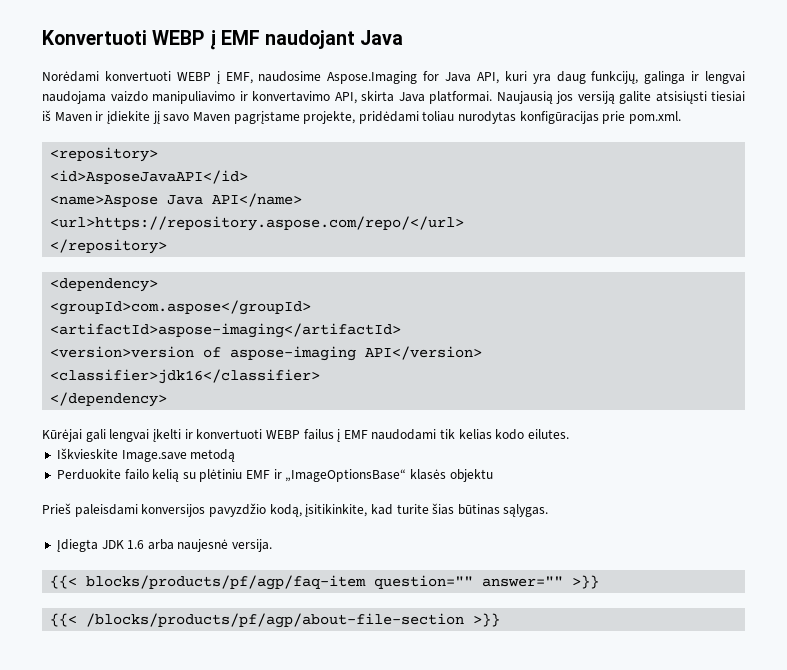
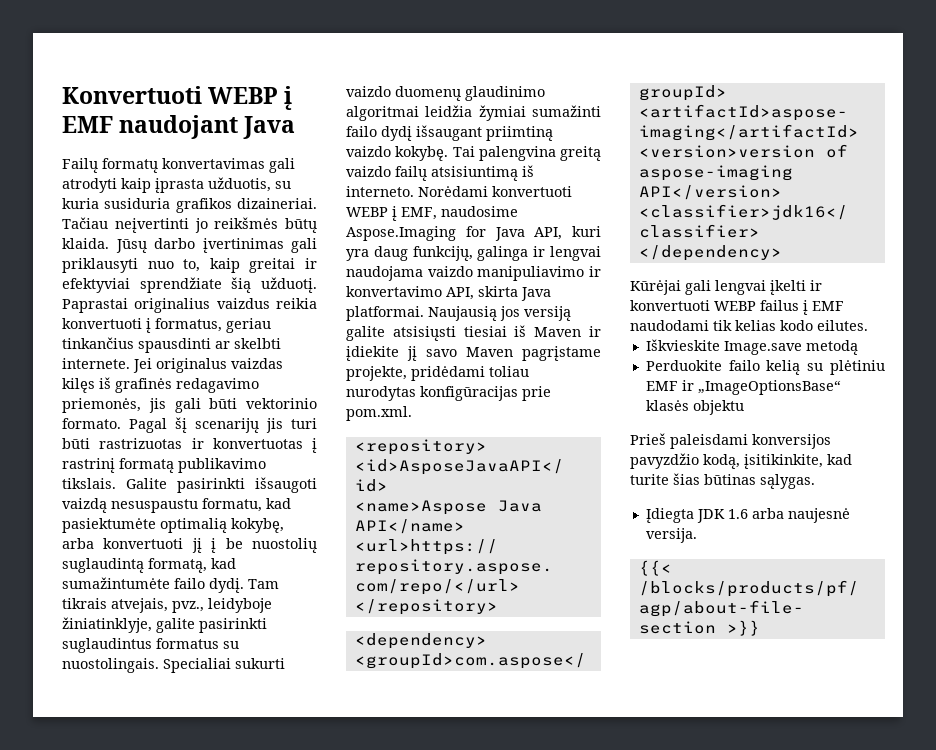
(404, 37) none -> [62,158,295,173] [62,177,291,193] [62,198,317,213] [62,217,317,233] [62,238,317,253] [62,258,317,273] [62,277,317,293] [62,298,317,313] [62,318,271,333] [62,337,281,353] [62,358,283,373] [62,377,259,393] [62,398,317,413] [62,417,317,433] [62,438,317,453] [62,458,266,473] [62,477,317,493] [62,498,291,513] [62,518,284,533] [62,538,317,553] [62,558,236,573] [62,577,279,593] [62,598,272,613] [62,617,267,633] [62,638,239,653] [62,658,285,673] [346,86,545,101] [346,105,601,121] [346,125,553,141] [346,146,601,161] [346,165,534,181] [346,186,414,197] Failų formatų konvertavimas gali atrodyti kaip įprasta užduotis, su kuria susiduria grafikos dizaineriai. Tačiau neįvertinti jo reikšmės būtų klaida. Jūsų darbo įvertinimas gali priklausyti nuo to, kaip greitai ir efektyviai sprendžiate šią užduotį. Paprastai originalius vaizdus reikia konvertuoti į formatus, geriau tinkančius spausdinti ar skelbti internete. Jei originalus vaizdas kilęs iš grafinės redagavimo priemonės, jis gali būti vektorinio formato. Pagal šį scenarijų jis turi būti rastrizuotas ir konvertuotas į rastrinį formatą publikavimo tikslais. Galite pasirinkti išsaugoti vaizdą nesuspaustu formatu, kad pasiektumėte optimalią kokybę, arba konvertuoti jį į be nuostolių suglaudintą formatą, kad sumažintumėte failo dydį. Tam tikrais atvejais, pvz., leidyboje žiniatinklyje, galite pasirinkti suglaudintus formatus su nuostolingais. Specialiai sukurti vaizdo duomenų glaudinimo algoritmai leidžia žymiai sumažinti failo dydį išsaugant priimtiną vaizdo kokybę. Tai palengvina greitą vaizdo failų atsisiuntimą iš interneto.
[50,575,600,590] // {{< blocks/products/pf/agp/faq-item question="" answer="" >}} -> (697, 535) none

